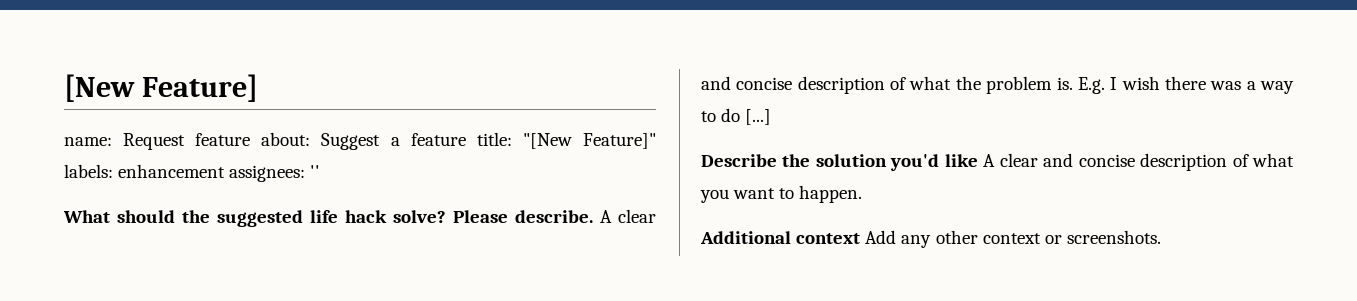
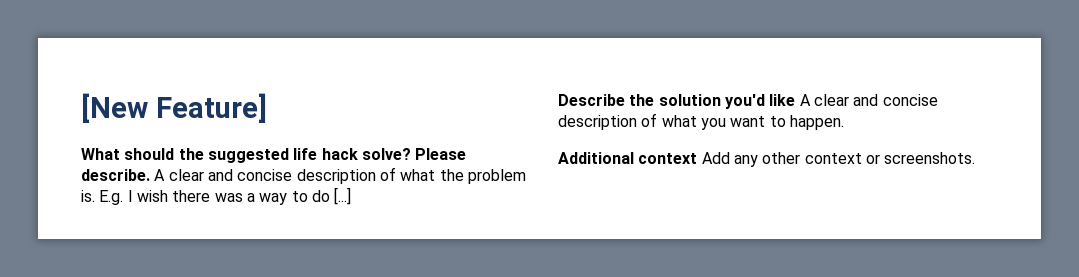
[64,132,657,150] [64,164,321,182] // name: Request feature about: Suggest a feature title: "[New Feature]" labels: enhancement assignees: '' -> (267, 108) none

